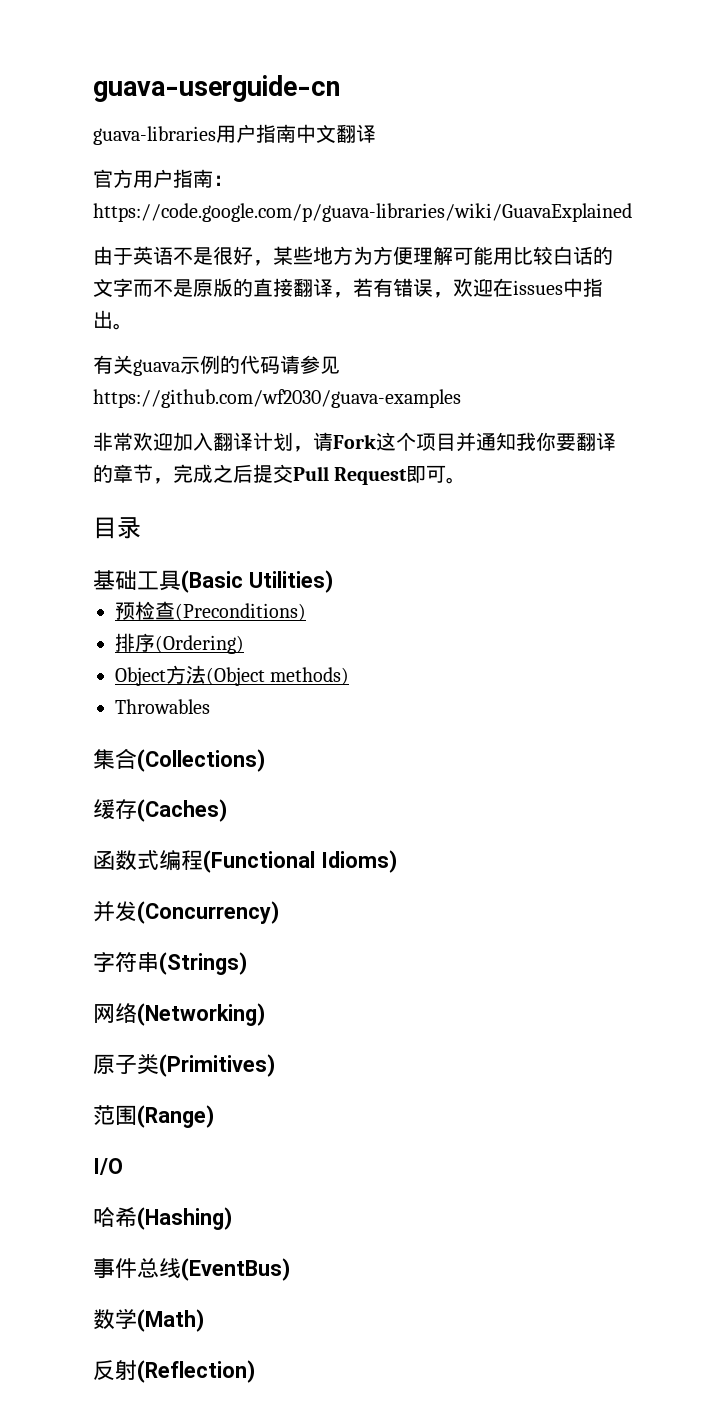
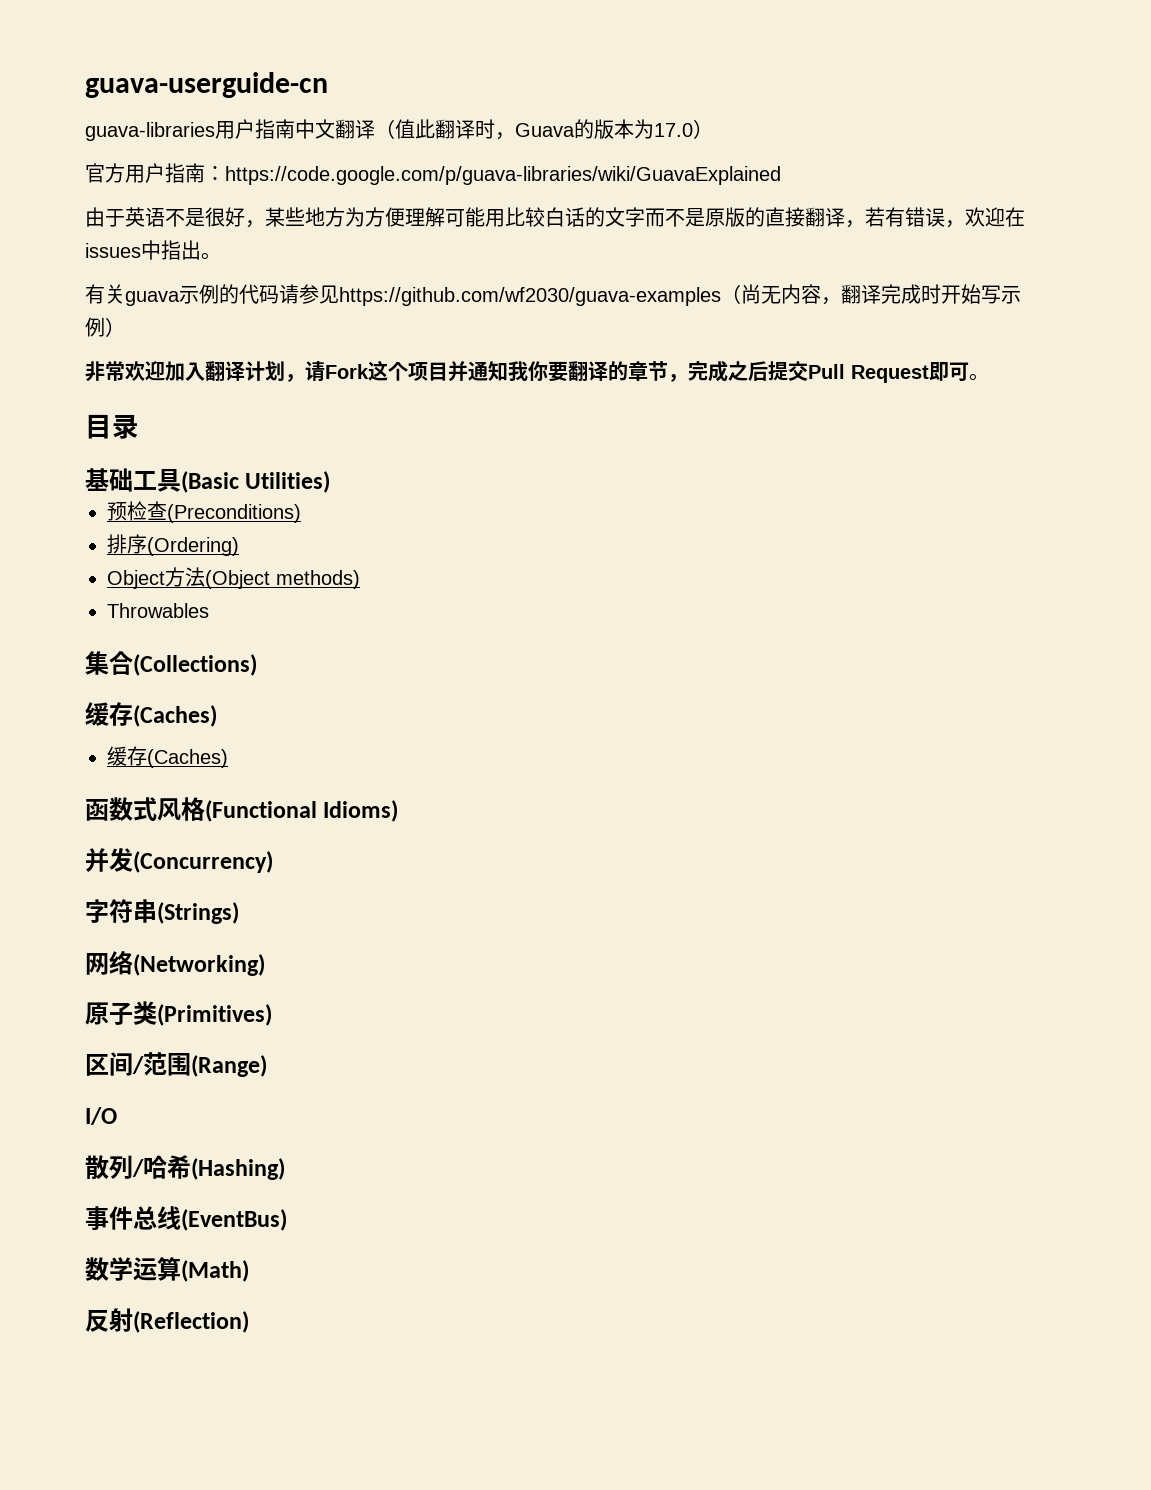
(376, 133) none -> [375,119,713,140] （值此翻译时，Guava的版本为17.0）
(461, 398) none -> [721,284,1021,305] [85,317,125,337] （尚无内容，翻译完成时开始写示例）
(227, 810) none -> [107,746,228,768] // 缓存(Caches)
[159,850,203,871] 编程 -> [157,797,205,821] 风格
(275, 1065) none -> [85,1052,144,1076] 区间/
(123, 1166) none -> [85,1155,144,1180] 散列/
(137, 1319) none -> [133,1257,181,1281] 运算

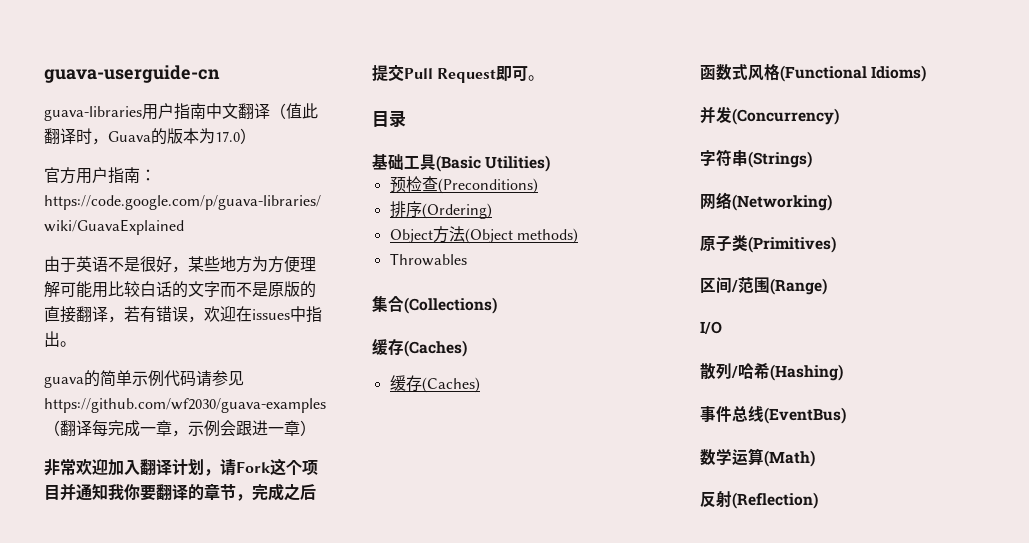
[85,284,239,306] 有关guava示例的 -> [44,370,164,388] guava的简单示例
[741,284,1021,305] [85,317,105,337] 尚无内容，翻译完成时开始写示例 -> [60,420,300,437] 翻译每完成一章，示例会跟进一章

